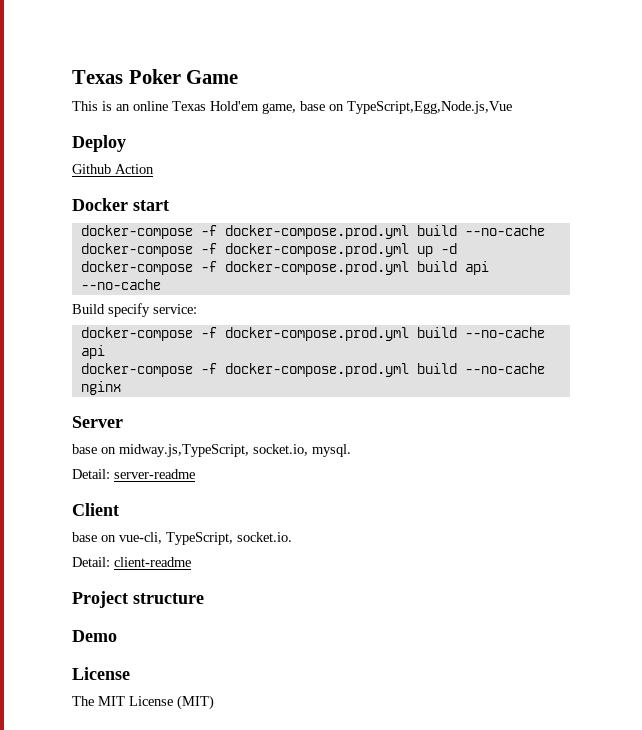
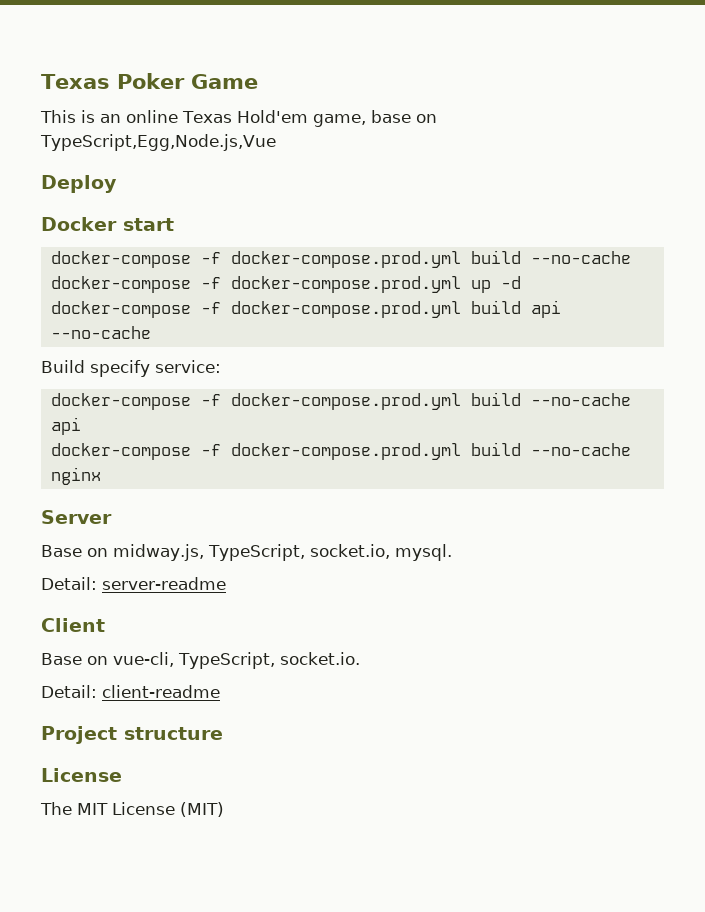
[72,164,154,174] // Github Action -> (117, 184) none
[72,444,249,457] base on midway.js,TypeScript, -> [41,544,305,561] Base on midway.js, TypeScript,
[72,532,97,542] base -> [41,653,82,665] Base
[72,630,117,642] // Demo -> (223, 733) none

